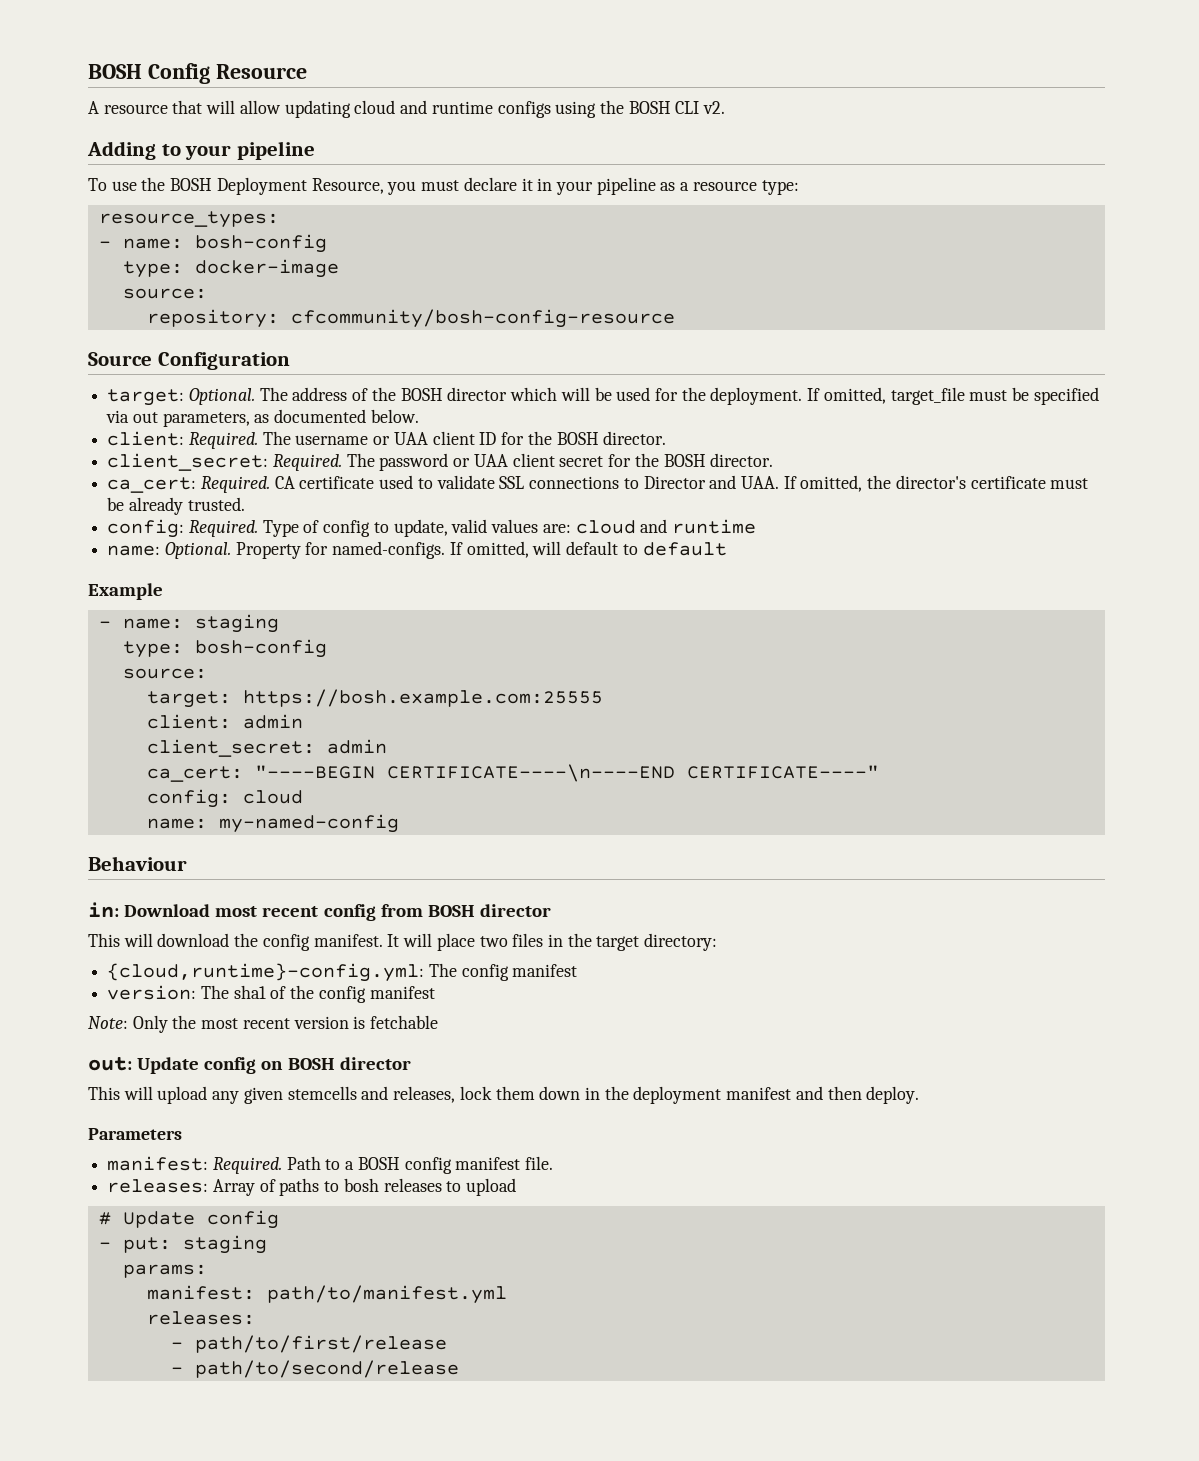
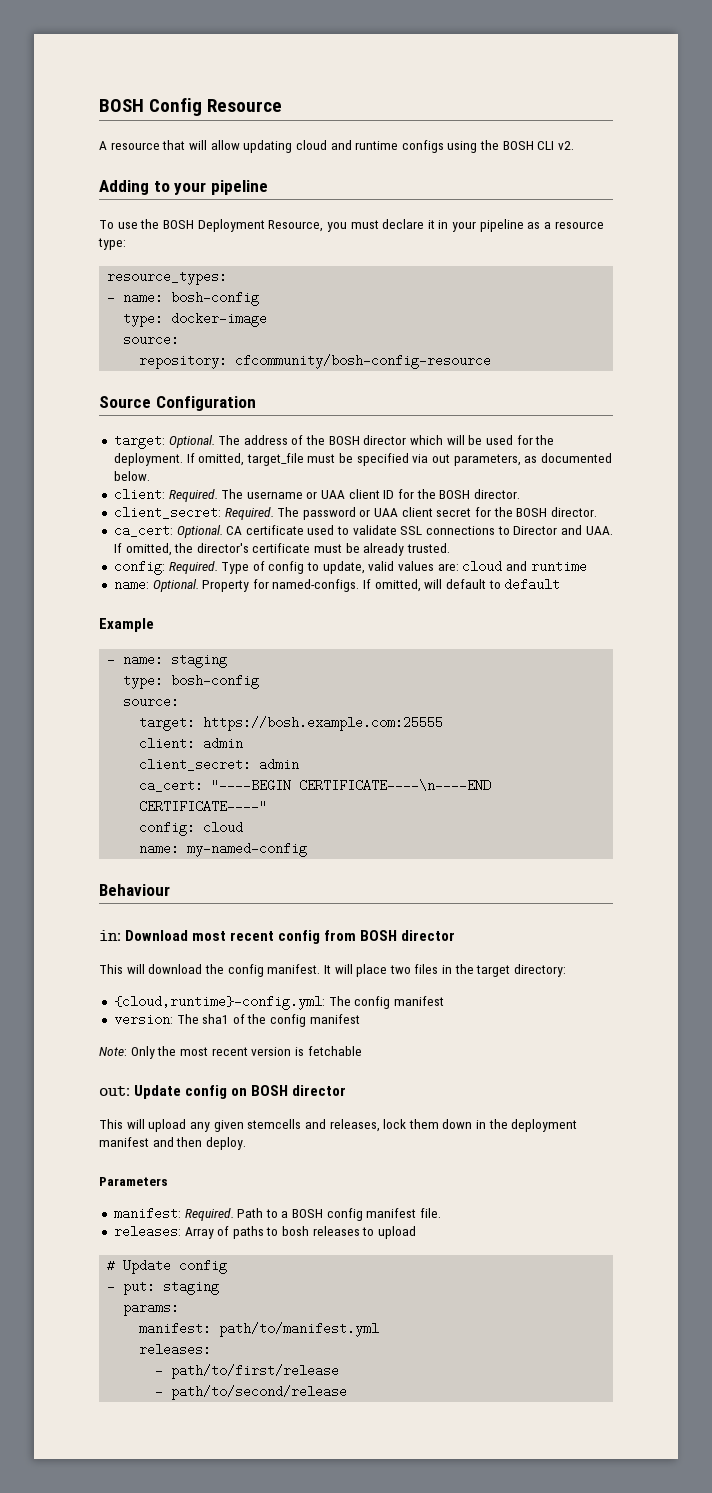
[200,476,270,493] Required. -> [176,525,223,538] Optional.

